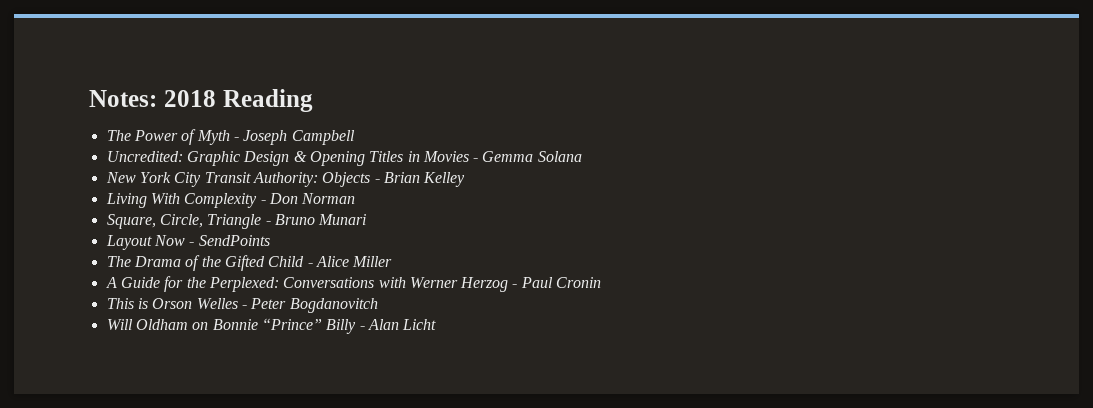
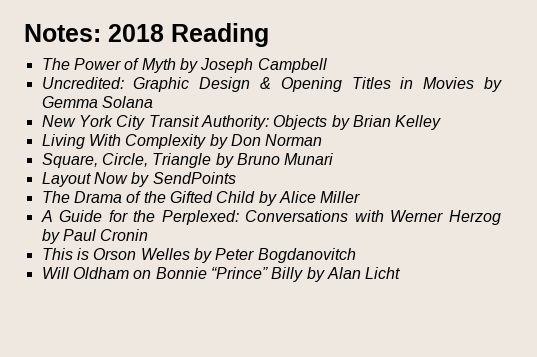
[233,137,239,141] - -> [179,58,198,73] by
[473,158,479,162] - -> [484,77,503,92] by
[374,179,380,183] - -> [331,115,350,130] by
[260,200,266,204] - -> [209,134,228,149] by
[265,221,271,225] - -> [215,153,234,168] by
[189,242,195,246] - -> [131,172,150,187] by
[307,263,313,267] - -> [258,191,277,206] by
[512,284,518,288] - -> [41,229,60,244] by
[241,305,247,309] - -> [193,248,212,263] by
[359,326,365,330] - -> [306,267,325,282] by

